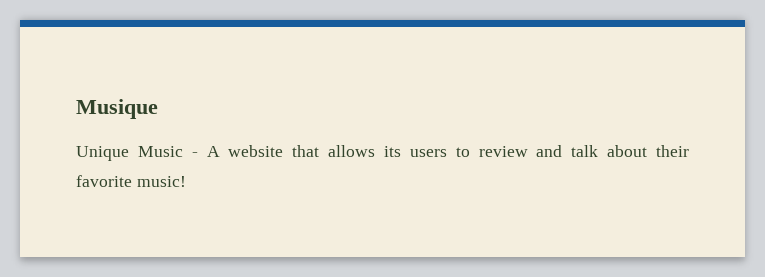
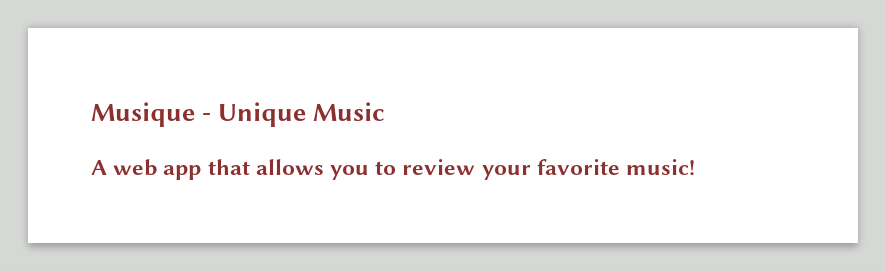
(158, 109) // -> [202,113,212,121] -
[191,145,689,157] - A website that allows its users to review and talk about their -> [91,159,531,180] // A web app that allows you to review your

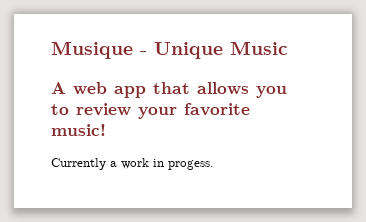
(696, 167) none -> [51,158,214,170] // Currently a work in progess.

